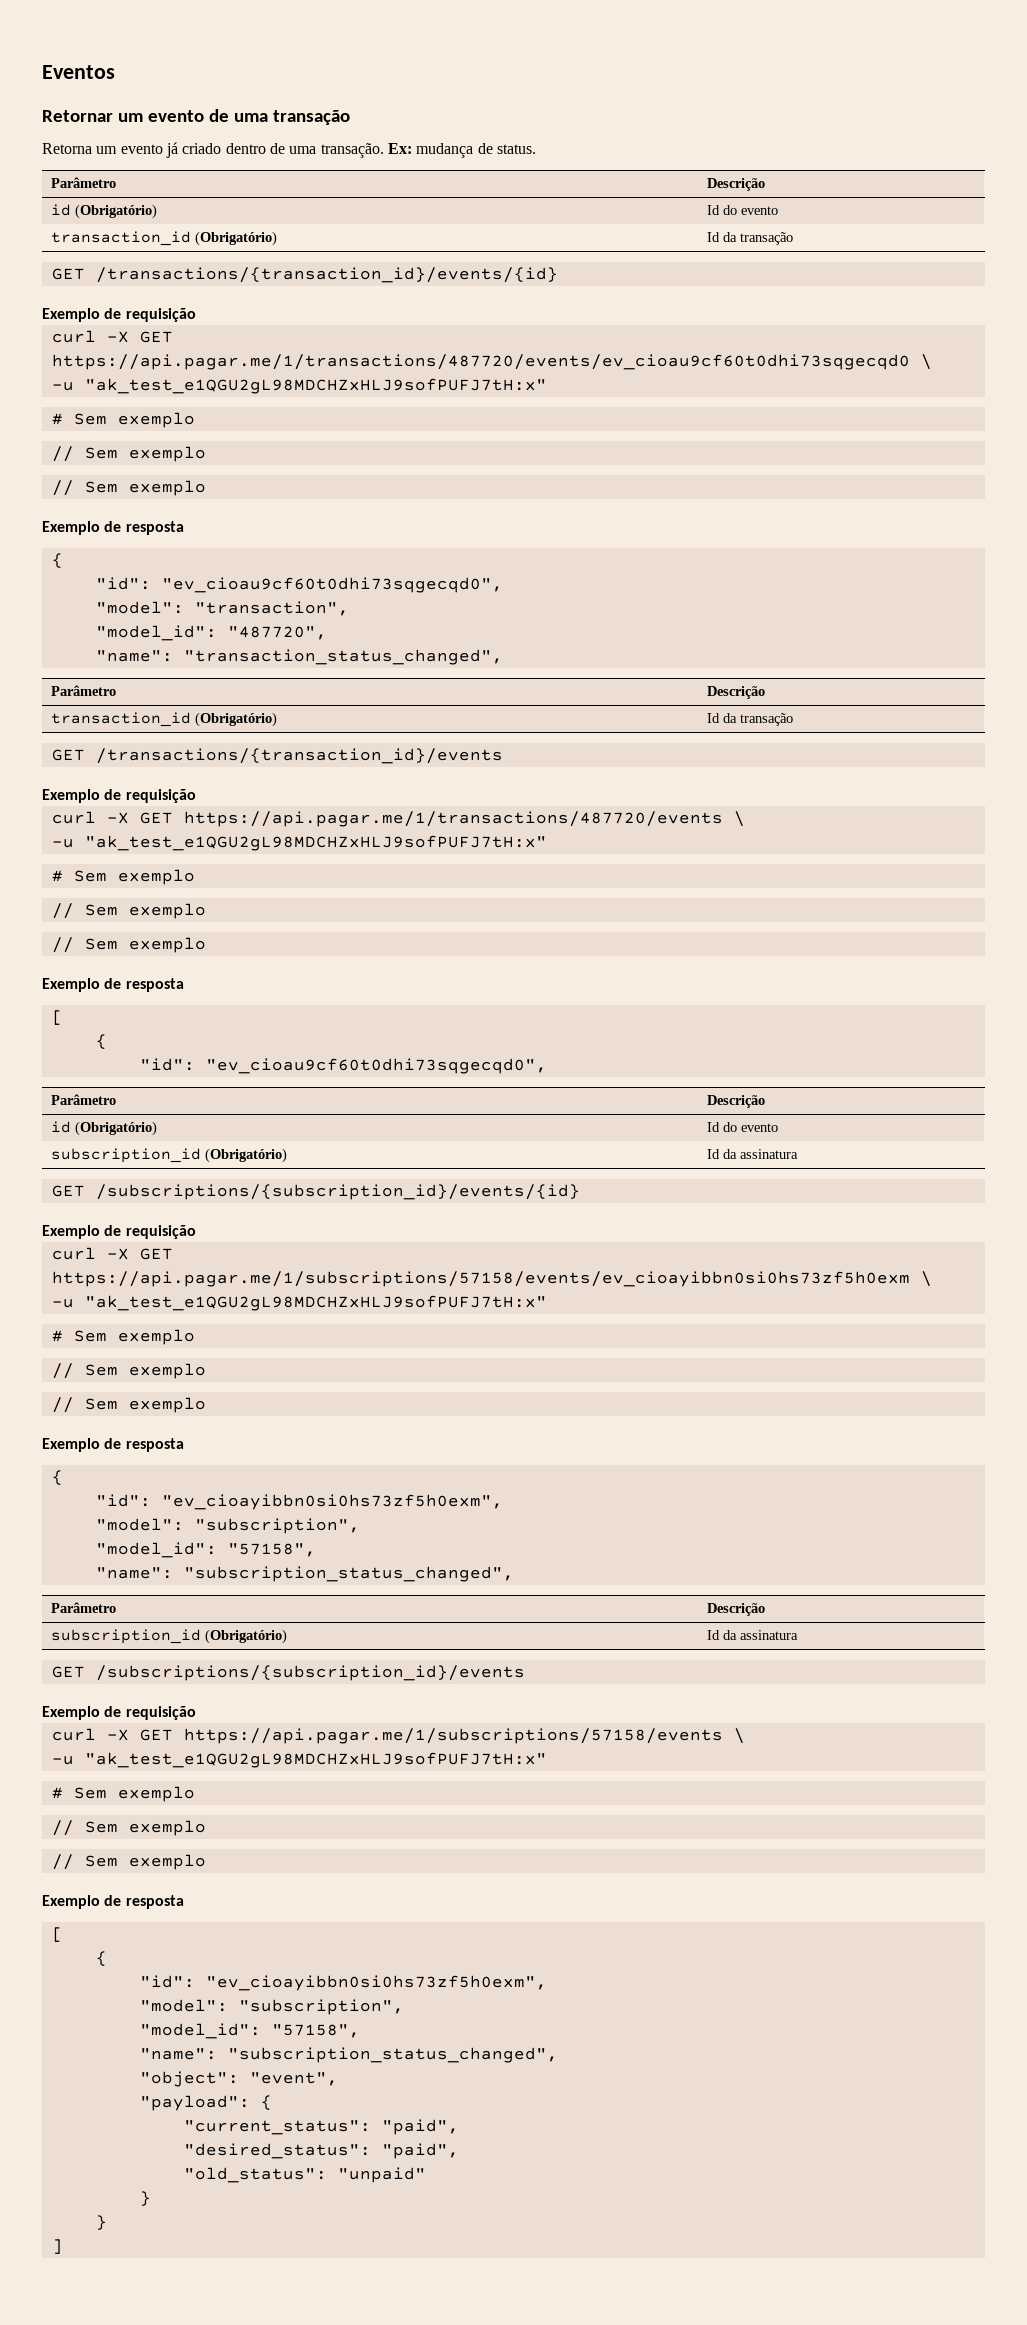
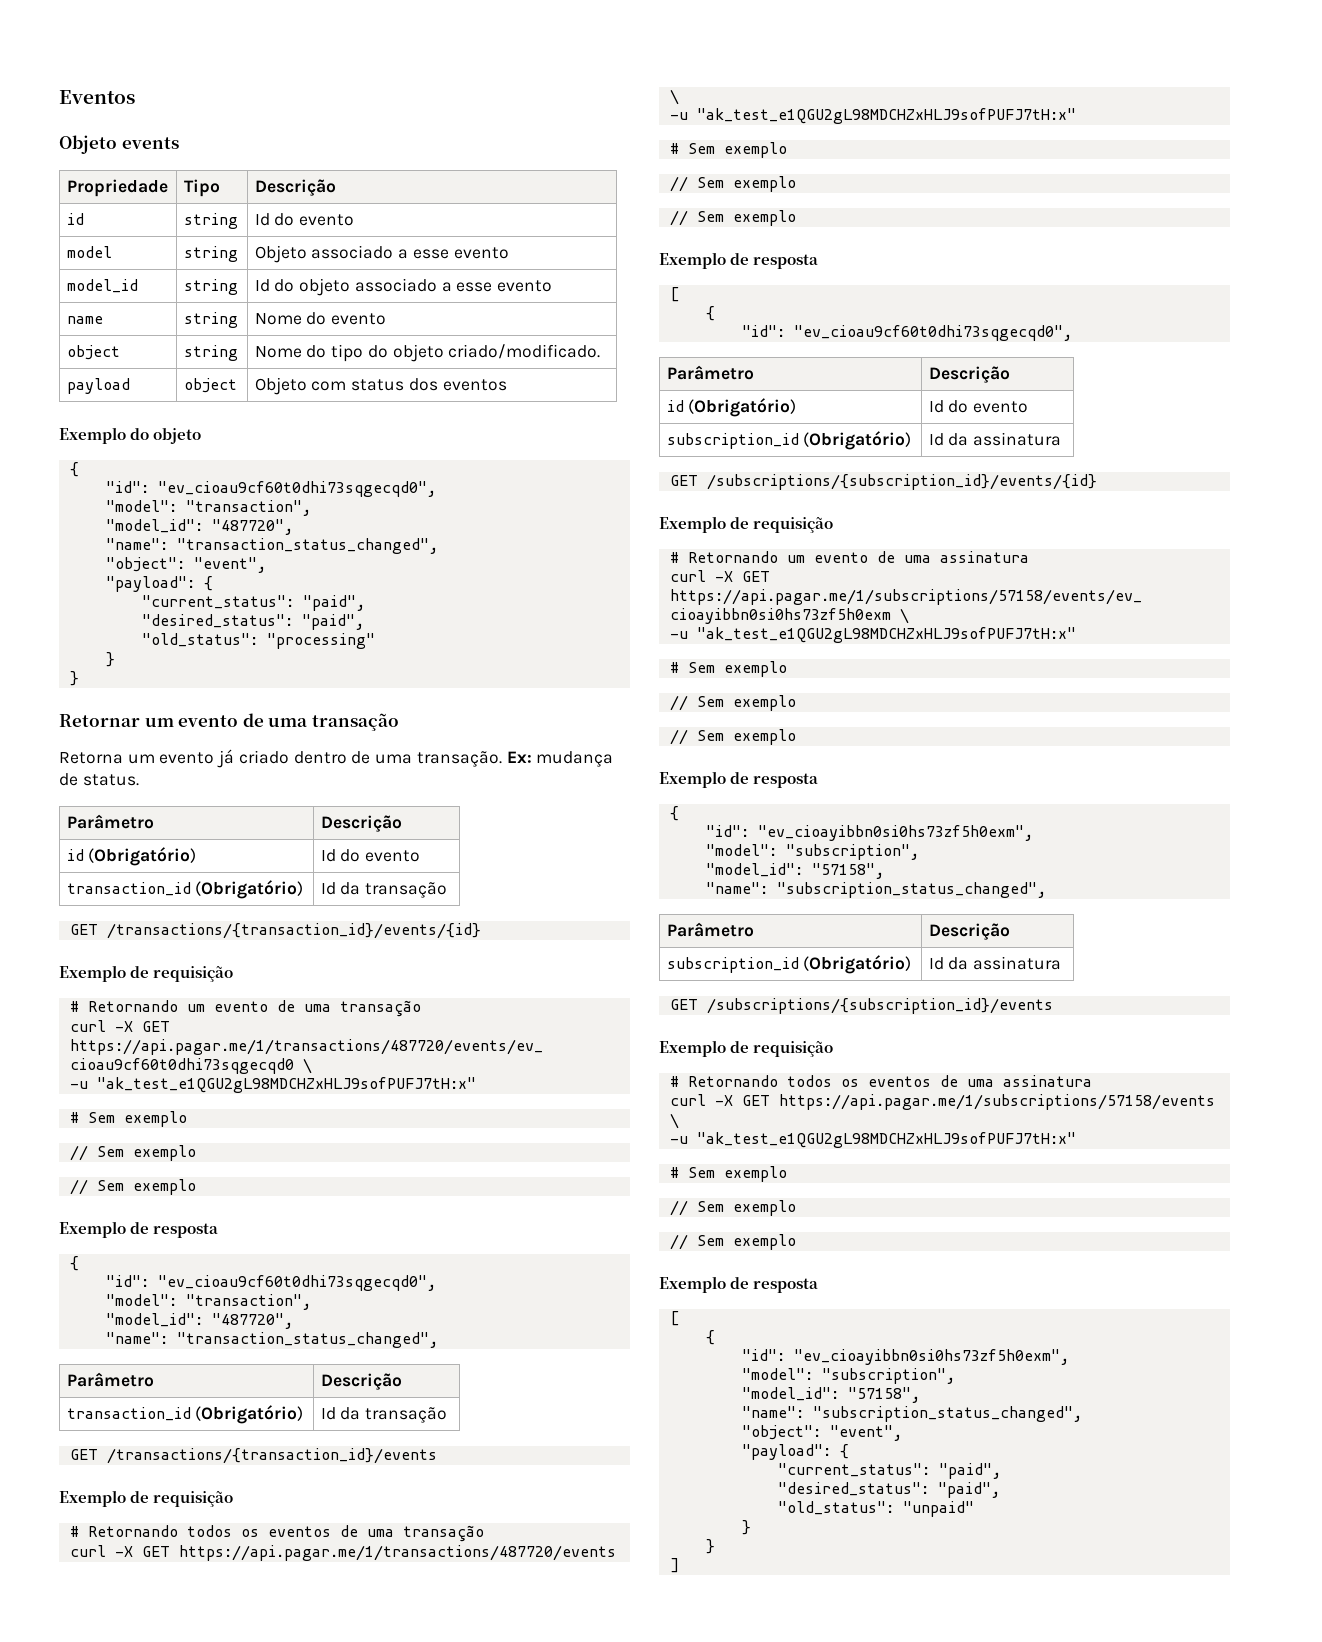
(115, 72) none -> [59,135,179,154] [66,179,168,197] [183,179,220,197] [254,179,336,197] [66,213,84,225] [183,213,238,229] [254,213,355,226] [66,246,112,258] [183,246,238,262] [254,245,509,263] [66,279,138,293] [183,279,238,295] [254,278,553,296] [66,316,103,324] [183,312,238,328] [254,312,387,325] [66,345,120,360] [183,345,238,361] [254,344,601,362] [66,378,130,394] [183,378,237,393] [254,377,507,395] [59,427,202,444] [69,462,79,477] [105,481,436,497] [105,500,311,516] [105,519,293,535] [105,538,438,554] [105,557,266,573] [105,576,213,592] [141,595,365,611] [141,614,364,630] [141,633,375,649] [105,652,115,667] [69,671,79,686] // Objeto events // Propriedade | Tipo | Descrição // id | string | Id do evento // model | string | Objeto associado a esse evento // model_id | string | Id do objeto associado a esse evento // name | string | Nome do evento // object | string | Nome do tipo do objeto criado/modificado. // payload | object | Objeto com status dos eventos // Exemplo do objeto // { // "id": "ev_cioau9cf60t0dhi73sqgecqd0", // "model": "transaction", // "model_id": "487720", // "name": "transaction_status_changed", // "object": "event", // "payload": { // "current_status": "paid", // "desired_status": "paid", // "old_status": "processing" // } // }
(196, 315) none -> [69,1000,421,1017] // # Retornando um evento de uma transação
(196, 796) none -> [69,1525,484,1542] // # Retornando todos os eventos de uma transação
(196, 1232) none -> [669,551,1029,563] // # Retornando um evento de uma assinatura
(196, 1713) none -> [669,1075,1092,1087] // # Retornando todos os eventos de uma assinatura

